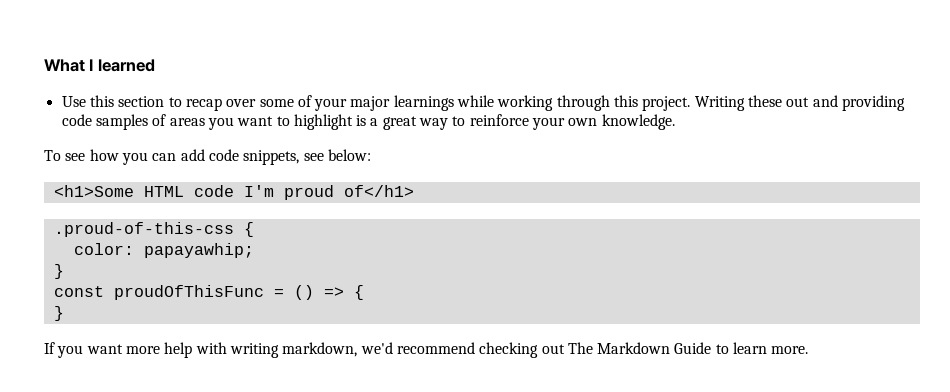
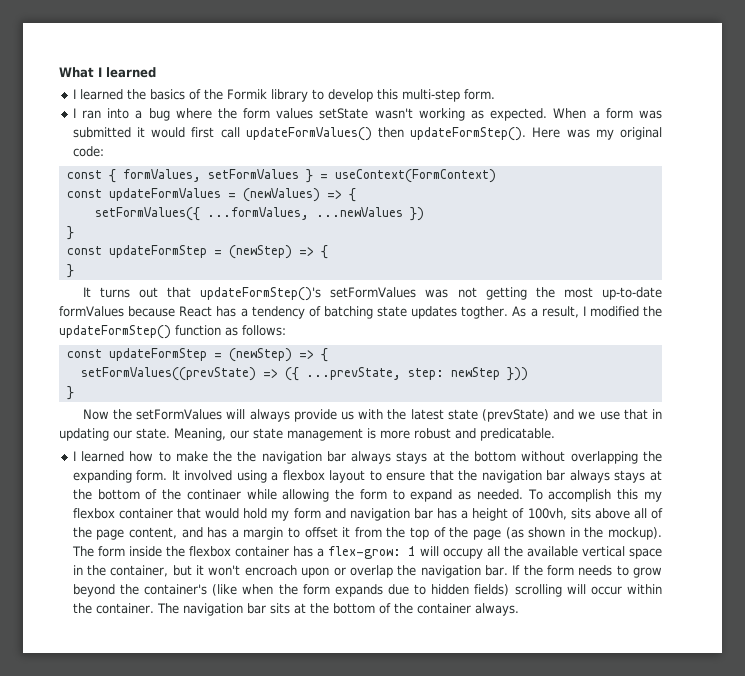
[61,95,906,111] [61,114,675,130] [44,149,371,165] [53,185,414,200] [53,222,254,237] [73,243,254,258] Use this section to recap over some of your major learnings while working through this project. Writing these out and providing code samples of areas you want to highlight is a great way to reinforce your own knowledge. // To see how you can add code snippets, see below: // <h1>Some HTML code I'm proud of</h1> // .proud-of-this-css { // color: papayawhip; -> [72,89,495,102] [72,108,663,121] [72,127,662,141] [72,146,104,157] [66,169,496,183] [66,188,356,202] [94,207,424,221] I learned the basics of the Formik library to develop this multi-step form. // I ran into a bug where the form values setState wasn't working as expected. When a form was submitted it would first call updateFormValues() then updateFormStep(). Here was my original code: // const { formValues, setFormValues } = useContext(FormContext) // const updateFormValues = (newValues) => { // setFormValues({ ...formValues, ...newValues })
[113,285,314,300] proudOfThisFunc = () -> [108,245,292,259] updateFormStep = (newStep)
[44,342,809,358] If you want more help with writing markdown, we'd recommend checking out The Markdown Guide to learn more. -> [82,287,662,301] [59,306,662,319] [59,325,286,339] [66,348,328,362] [80,367,528,381] [66,386,74,400] [82,409,663,422] [59,428,555,441] [72,451,662,464] [72,470,662,483] [72,489,662,502] [72,508,663,521] [72,527,662,540] [71,546,662,559] [72,565,662,578] [72,584,662,597] [72,603,519,616] It turns out that updateFormStep()'s setFormValues was not getting the most up-to-date formValues because React has a tendency of batching state updates togther. As a result, I modified the updateFormStep() function as follows: // const updateFormStep = (newStep) => { // setFormValues((prevState) => ({ ...prevState, step: newStep })) // } // Now the setFormValues will always provide us with the latest state (prevState) and we use that in updating our state. Meaning, our state management is more robust and predicatable. // I learned how to make the the navigation bar always stays at the bottom without overlapping the expanding form. It involved using a flexbox layout to ensure that the navigation bar always stays at the bottom of the continaer while allowing the form to expand as needed. To accomplish this my flexbox container that would hold my form and navigation bar has a height of 100vh, sits above all of the page content, and has a margin to offset it from the top of the page (as shown in the mockup). The form inside the flexbox container has a flex-grow: 1 will occupy all the available vertical space in the container, but it won't encroach upon or overlap the navigation bar. If the form needs to grow beyond the container's (like when the form expands due to hidden fields) scrolling will occur within the container. The navigation bar sits at the bottom of the container always.

